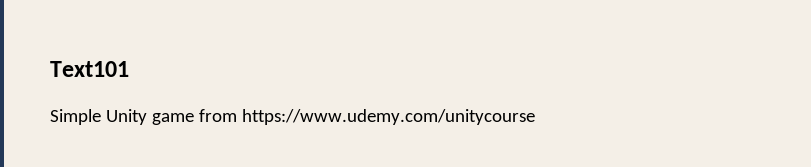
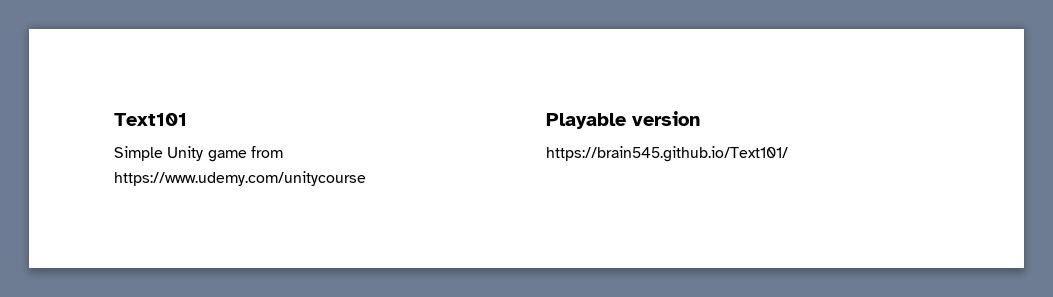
(535, 117) none -> [546,111,700,129] [546,146,788,162] // Playable version // https://brain545.github.io/Text101/

